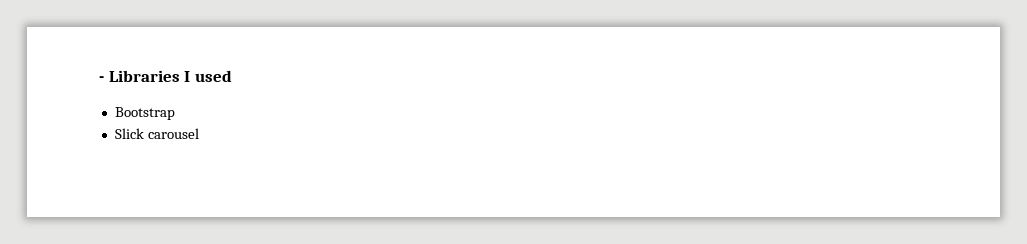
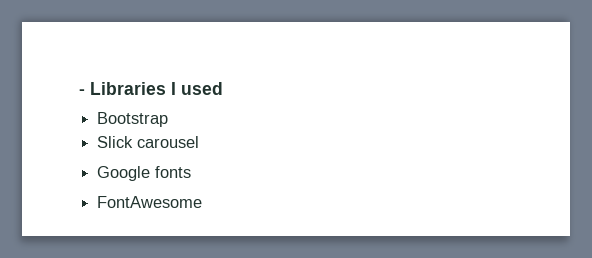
(199, 133) none -> [97,166,192,181] [97,196,203,208] // Google fonts // FontAwesome

